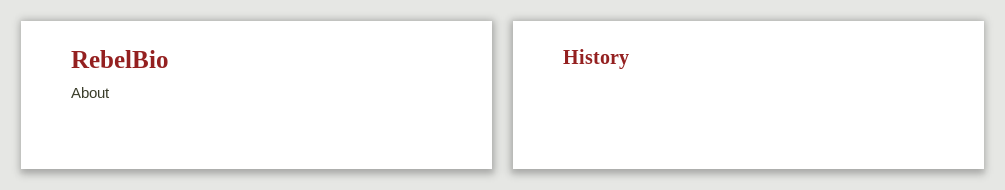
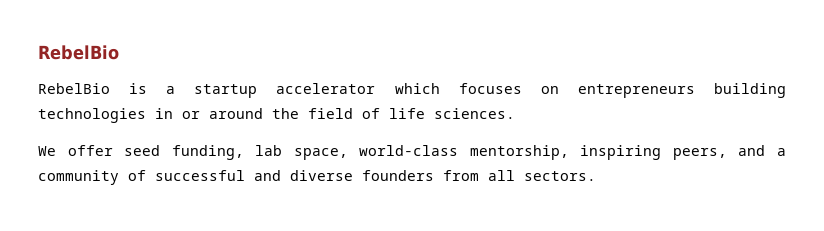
[71,87,110,98] [563,49,629,69] About // History -> [38,83,786,98] [38,108,515,123] [38,145,786,160] [38,170,596,185] RebelBio is a startup accelerator which focuses on entrepreneurs building technologies in or around the field of life sciences. // We offer seed funding, lab space, world-class mentorship, inspiring peers, and a community of successful and diverse founders from all sectors.

